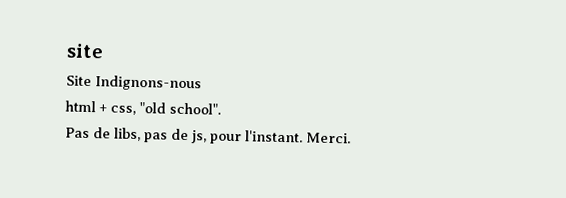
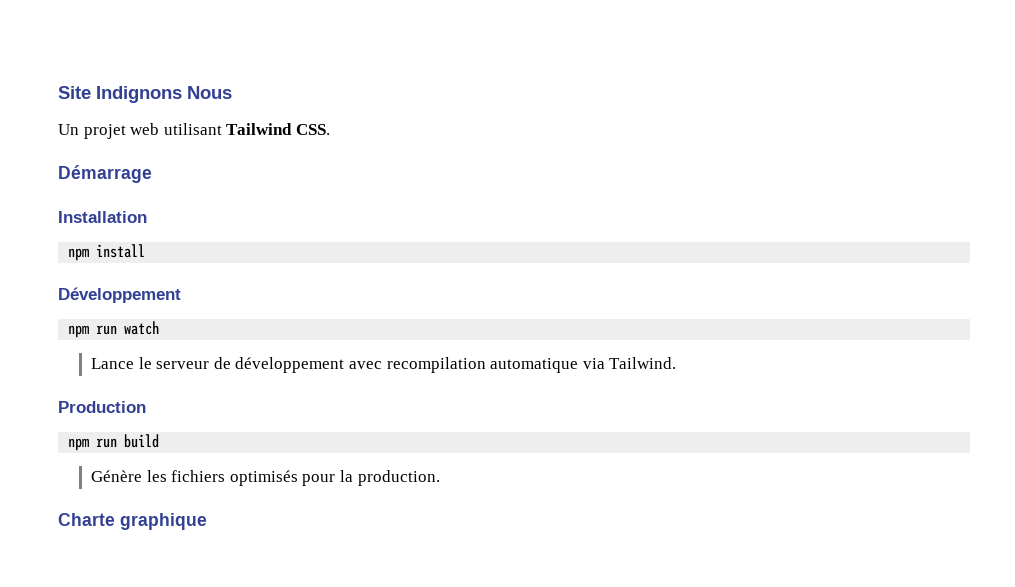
[66,43,104,59] [66,75,202,92] [65,100,221,115] [65,127,351,145] site // Site Indignons-nous // html + css, "old school". // Pas de libs, pas de js, pour l'instant. Merci. -> [58,86,232,103] [58,123,330,139] [58,165,152,183] [58,211,147,223] [68,244,146,261] [58,287,181,303] [68,321,160,338] [91,357,677,373] [58,401,146,413] [68,434,160,451] [91,470,440,486] [58,513,207,530] Site Indignons Nous // Un projet web utilisant Tailwind CSS. // Démarrage // Installation // npm install // Développement // npm run watch // Lance le serveur de développement avec recompilation automatique via Tailwind. // Production // npm run build // Génère les fichiers optimisés pour la production. // Charte graphique

